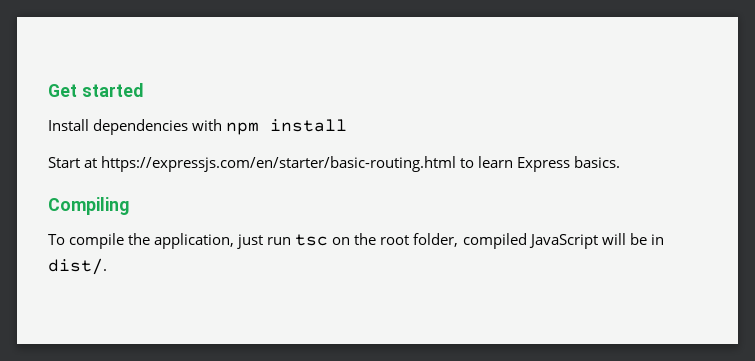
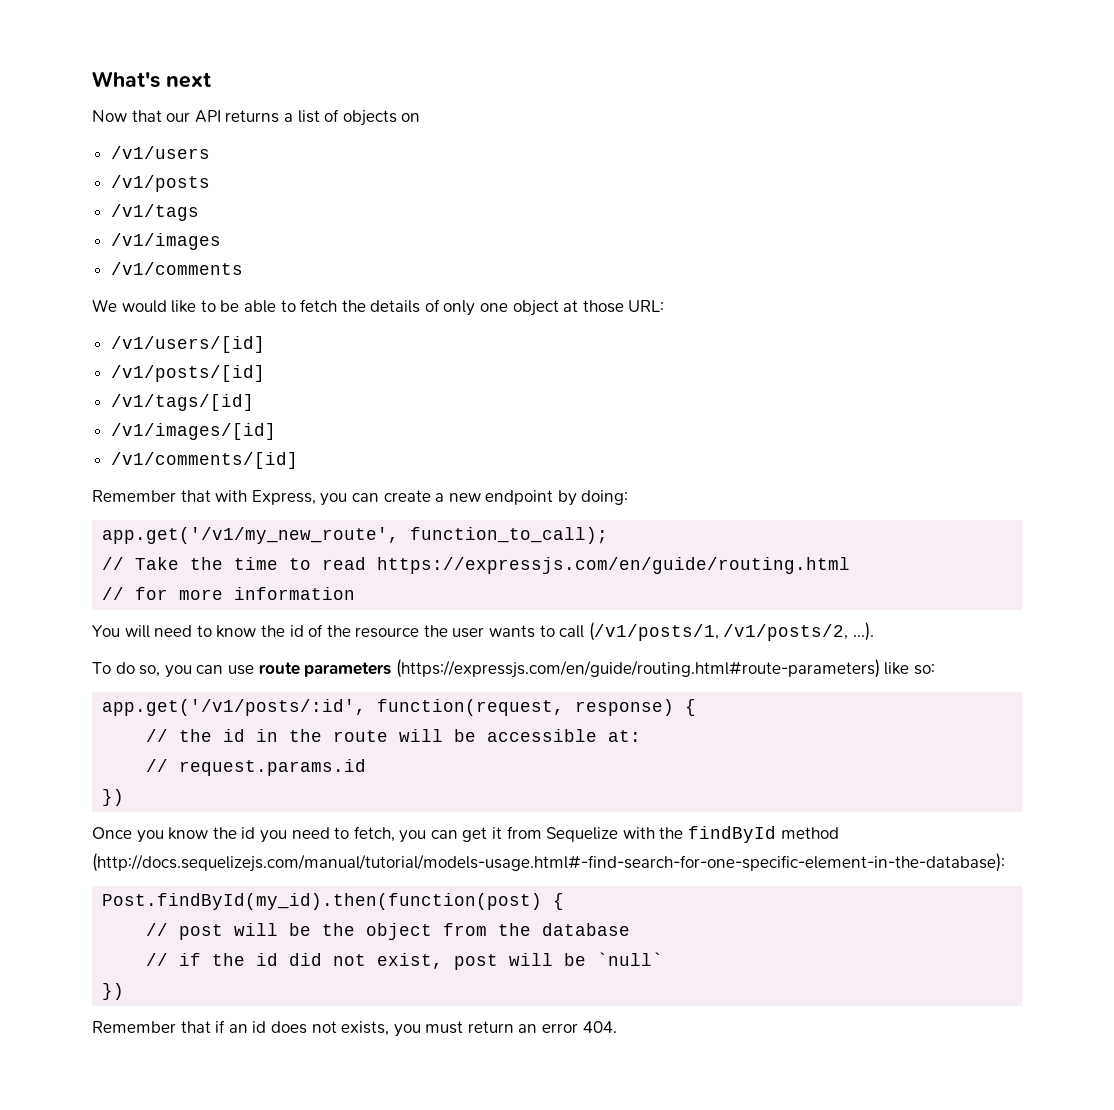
[48,83,143,97] [48,119,348,135] [48,156,621,172] [48,197,129,215] [48,233,664,249] [48,258,107,275] Get started // Install dependencies with npm install // Start at https://expressjs.com/en/starter/basic-routing.html to learn Express basics. // Compiling // To compile the application, just run tsc on the root folder, compiled JavaScript will be in dist/. -> [92,71,211,88] [92,109,421,126] [110,146,210,159] [110,175,210,192] [110,204,199,221] [110,233,221,250] [110,262,243,275] [92,299,665,316] [110,336,265,353] [110,365,265,382] [110,394,254,411] [110,423,276,440] [110,452,298,469] [92,490,629,506] [102,527,609,544] [102,557,851,574] [102,587,356,600] [92,622,875,641] [92,659,935,678] [102,699,697,716] [146,729,642,742] [146,759,367,776] [102,789,125,806] [92,826,839,843] [92,853,1005,872] [102,893,565,910] [146,923,631,940] [146,952,664,970] [102,983,125,1000] [92,1020,617,1037] What's next // Now that our API returns a list of objects on // /v1/users // /v1/posts // /v1/tags // /v1/images // /v1/comments // We would like to be able to fetch the details of only one object at those URL: // /v1/users/[id] // /v1/posts/[id] // /v1/tags/[id] // /v1/images/[id] // /v1/comments/[id] // Remember that with Express, you can create a new endpoint by doing: // app.get('/v1/my_new_route', function_to_call); // // Take the time to read https://expressjs.com/en/guide/routing.html // // for more information // You will need to know the id of the resource the user wants to call (/v1/posts/1, /v1/posts/2, ...). // To do so, you can use route parameters (https://expressjs.com/en/guide/routing.html#route-parameters) like so: // app.get('/v1/posts/:id', function(request, response) { // // the id in the route will be accessible at: // // request.params.id // }) // Once you know the id you need to fetch, you can get it from Sequelize with the findById method (http://docs.sequelizejs.com/manual/tutorial/models-usage.html#-find-search-for-one-specific-element-in-the-database): // Post.findById(my_id).then(function(post) { // // post will be the object from the database // // if the id did not exist, post will be `null` // }) // Remember that if an id does not exists, you must return an error 404.

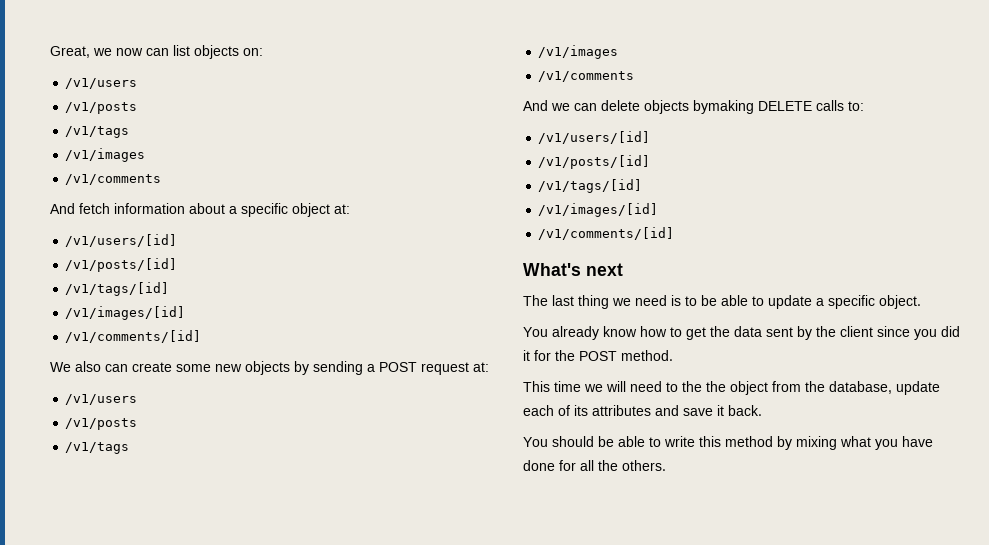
[92,71,211,88] [92,109,421,126] [110,146,210,159] [110,175,210,192] [110,204,199,221] [110,233,221,250] [110,262,243,275] [92,299,665,316] [110,336,265,353] [110,365,265,382] [110,394,254,411] [110,423,276,440] [110,452,298,469] [92,490,629,506] [102,527,609,544] [102,557,851,574] [102,587,356,600] [92,622,875,641] [92,659,935,678] [102,699,697,716] [146,729,642,742] [146,759,367,776] [102,789,125,806] [92,826,839,843] [92,853,1005,872] [102,893,565,910] [146,923,631,940] [146,952,664,970] [102,983,125,1000] [92,1020,617,1037] What's next // Now that our API returns a list of objects on // /v1/users // /v1/posts // /v1/tags // /v1/images // /v1/comments // We would like to be able to fetch the details of only one object at those URL: // /v1/users/[id] // /v1/posts/[id] // /v1/tags/[id] // /v1/images/[id] // /v1/comments/[id] // Remember that with Express, you can create a new endpoint by doing: // app.get('/v1/my_new_route', function_to_call); // // Take the time to read https://expressjs.com/en/guide/routing.html // // for more information // You will need to know the id of the resource the user wants to call (/v1/posts/1, /v1/posts/2, ...). // To do so, you can use route parameters (https://expressjs.com/en/guide/routing.html#route-parameters) like so: // app.get('/v1/posts/:id', function(request, response) { // // the id in the route will be accessible at: // // request.params.id // }) // Once you know the id you need to fetch, you can get it from Sequelize with the findById method (http://docs.sequelizejs.com/manual/tutorial/models-usage.html#-find-search-for-one-specific-element-in-the-database): // Post.findById(my_id).then(function(post) { // // post will be the object from the database // // if the id did not exist, post will be `null` // }) // Remember that if an id does not exists, you must return an error 404. -> [50,45,263,59] [65,78,138,89] [65,102,138,114] [65,126,130,138] [65,148,146,162] [65,174,162,185] [50,203,350,217] [65,234,178,247] [65,258,178,272] [65,282,170,296] [65,306,186,320] [65,330,202,343] [50,361,489,375] [65,394,138,405] [65,418,138,430] [65,442,130,454] [538,45,619,59] [538,71,635,82] [523,100,864,114] [538,131,651,144] [538,155,651,169] [538,179,643,193] [538,203,659,217] [538,227,675,240] [523,263,623,276] [523,295,921,309] [523,326,960,340] [523,350,673,361] [523,381,940,395] [523,405,762,416] [523,436,933,450] [523,460,666,471] Great, we now can list objects on: // /v1/users // /v1/posts // /v1/tags // /v1/images // /v1/comments // And fetch information about a specific object at: // /v1/users/[id] // /v1/posts/[id] // /v1/tags/[id] // /v1/images/[id] // /v1/comments/[id] // We also can create some new objects by sending a POST request at: // /v1/users // /v1/posts // /v1/tags // /v1/images // /v1/comments // And we can delete objects bymaking DELETE calls to: // /v1/users/[id] // /v1/posts/[id] // /v1/tags/[id] // /v1/images/[id] // /v1/comments/[id] // What's next // The last thing we need is to be able to update a specific object. // You already know how to get the data sent by the client since you did it for the POST method. // This time we will need to the the object from the database, update each of its attributes and save it back. // You should be able to write this method by mixing what you have done for all the others.

